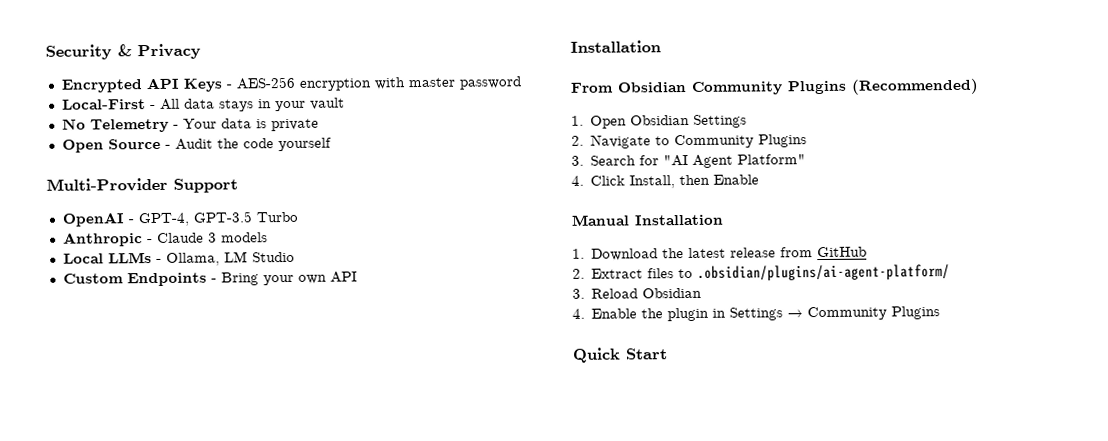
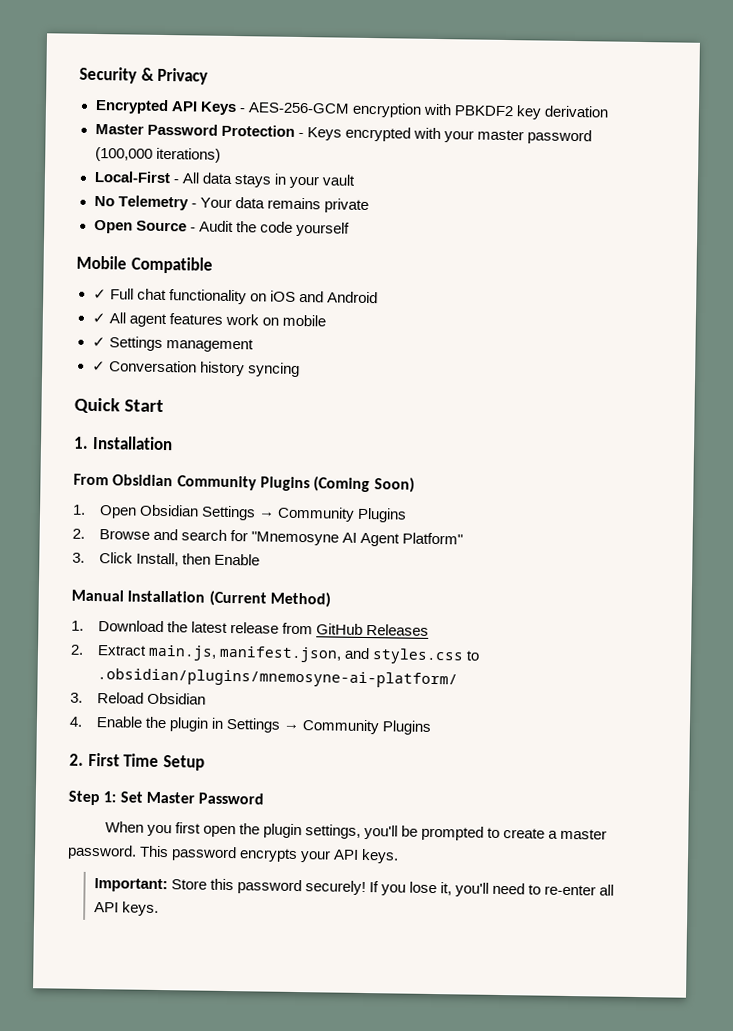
[235,76,296,90] AES-256 -> [247,102,350,114] AES-256-GCM
(406, 83) none -> [453,105,609,120] [94,123,474,143] PBKDF2 key derivation // Master Password Protection - Keys encrypted with your
(522, 83) none -> [94,146,221,163] (100,000 iterations)
[255,119,267,129] is -> [266,197,321,210] remains
[46,177,238,193] [61,211,299,227] [62,232,268,247] [62,251,295,266] [62,271,357,287] Multi-Provider Support // OpenAI - GPT-4, GPT-3.5 Turbo // Anthropic - Claude 3 models // Local LLMs - Ollama, LM Studio // Custom Endpoints - Bring your own API // -> [76,255,213,274] [92,288,378,305] [91,312,326,328] [91,336,254,353] [91,360,300,377] [74,397,164,414] [73,436,89,449] Mobile Compatible // ✓ Full chat functionality on iOS and Android // ✓ All agent features work on mobile // ✓ Settings management // ✓ Conversation history syncing // Quick Start // 1.
[851,78,979,95] (Recommended) -> [313,476,415,493] (Coming Soon)
[571,134,808,149] [571,154,689,167] // 2. Navigate to Community Plugins // 3. Search for "AI -> [257,506,407,523] [72,528,357,546] → Community Plugins // 2. Browse and search for "Mnemosyne AI
[571,175,584,186] 4. -> [72,552,85,563] 3.
(724, 220) none -> [208,590,331,608] (Current Method)
(868, 252) none -> [365,623,429,636] Releases
[647,264,951,281] files to .obsidian/plugins/ai-agent-platform/ -> [147,644,480,665] [96,668,458,689] main.js, manifest.json, and styles.css to .obsidian/plugins/mnemosyne-ai-platform/
[572,347,668,363] Quick Start -> [69,752,205,771] [68,790,265,806] [104,821,608,841] [67,844,400,864] [93,878,615,897] [93,901,159,916] 2. First Time Setup // Step 1: Set Master Password // When you first open the plugin settings, you'll be prompted to create a master password. This password encrypts your API keys. // Important: Store this password securely! If you lose it, you'll need to re-enter all API keys.

